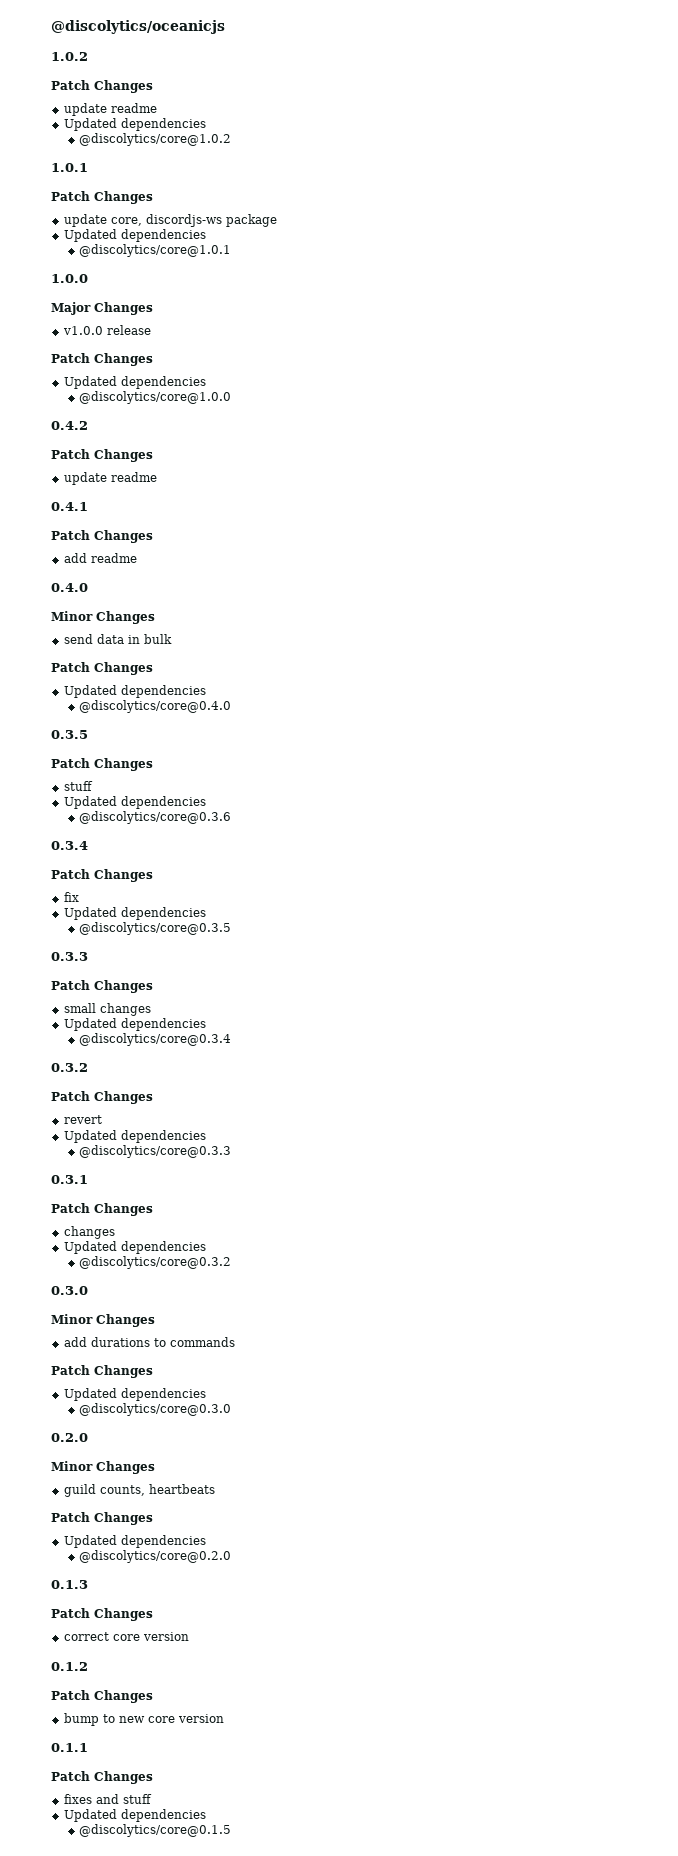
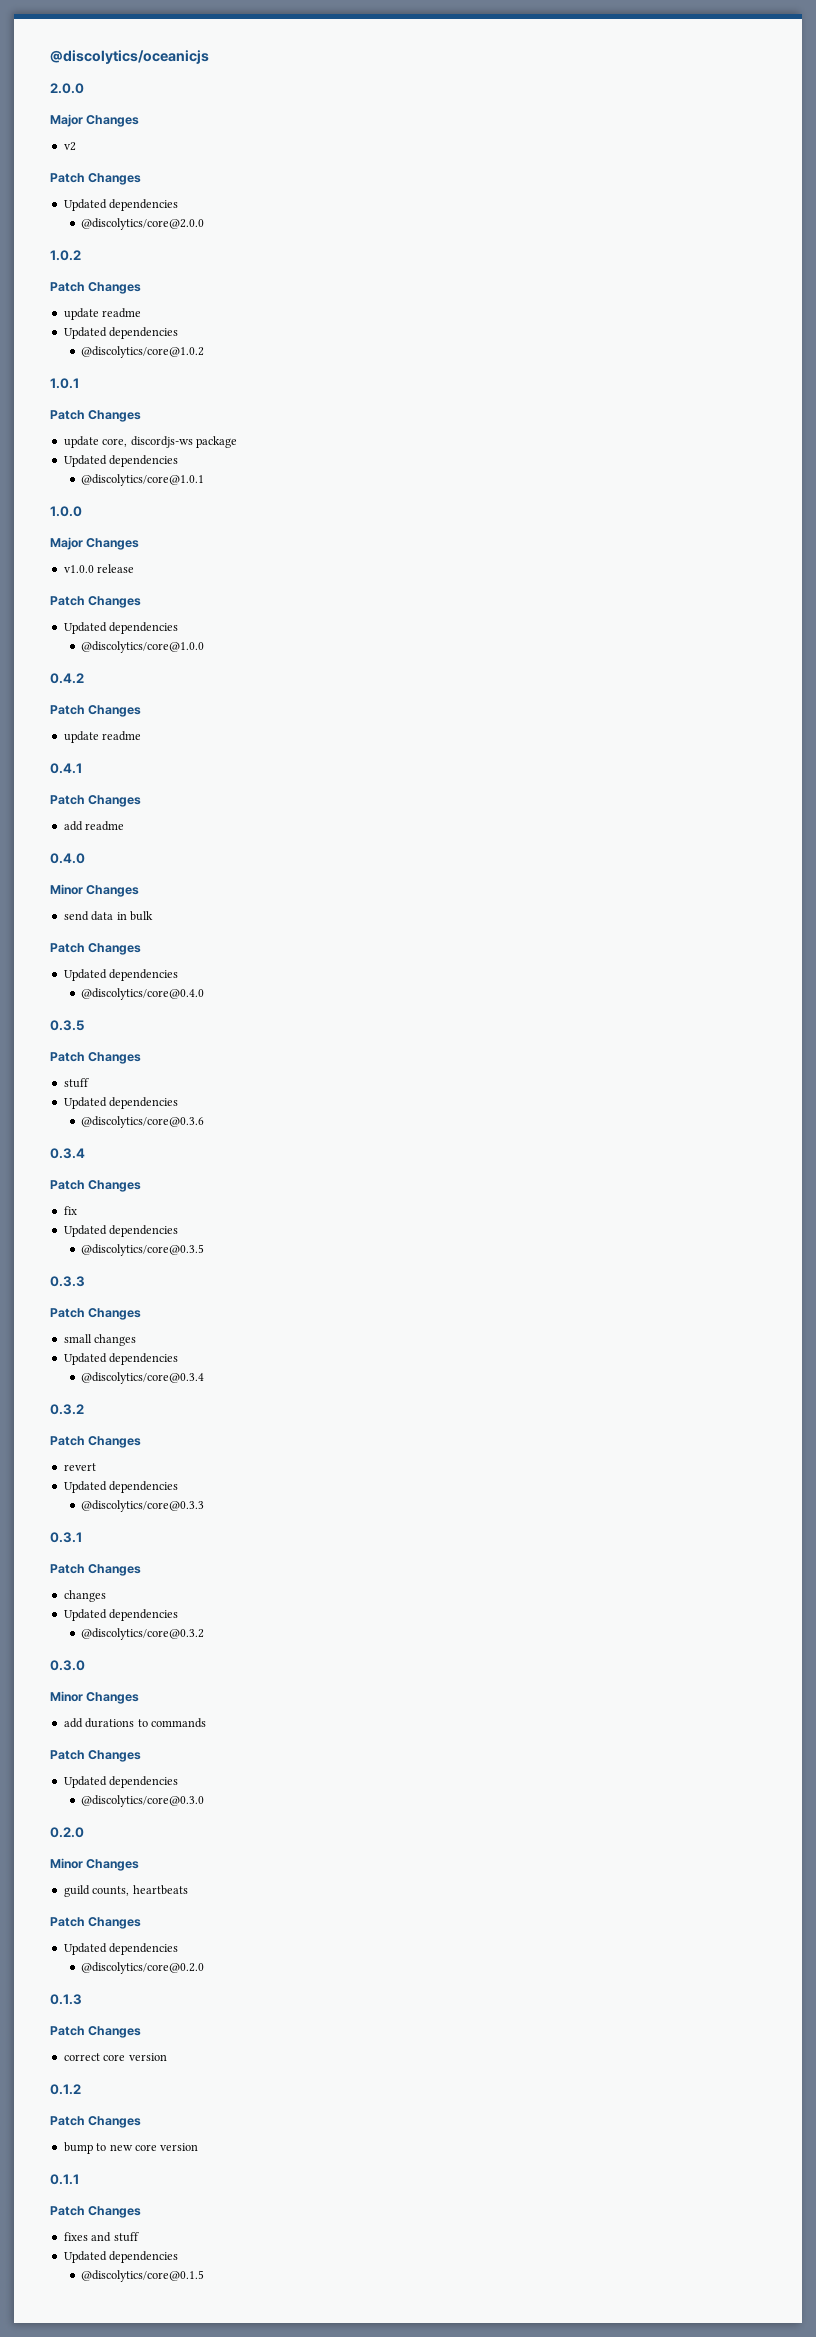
(225, 27) none -> [50,83,84,94] [50,114,140,127] [63,142,76,151] [50,173,142,185] [63,199,179,211] [81,218,205,230] // 2.0.0 // Major Changes // v2 // Patch Changes // Updated dependencies // @discolytics/core@2.0.0

